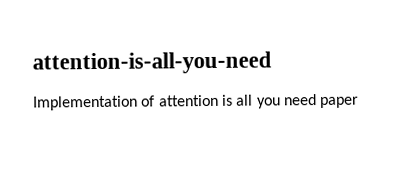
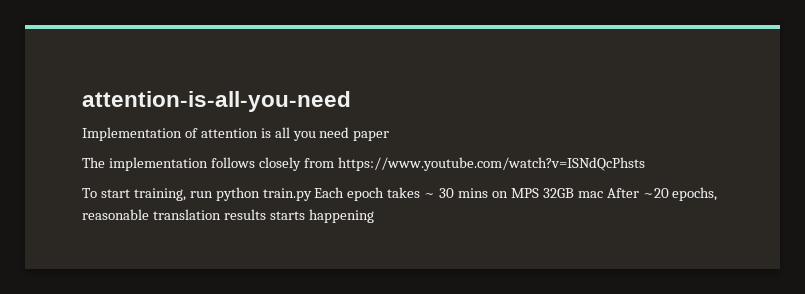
(360, 102) none -> [82,157,645,171] [82,187,718,201] [82,209,374,223] // The implementation follows closely from https://www.youtube.com/watch?v=ISNdQcPhsts // To start training, run python train.py Each epoch takes ~ 30 mins on MPS 32GB mac After ~20 epochs, reasonable translation results starts happening

